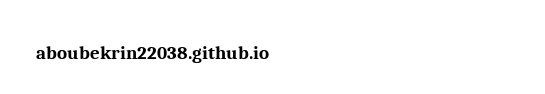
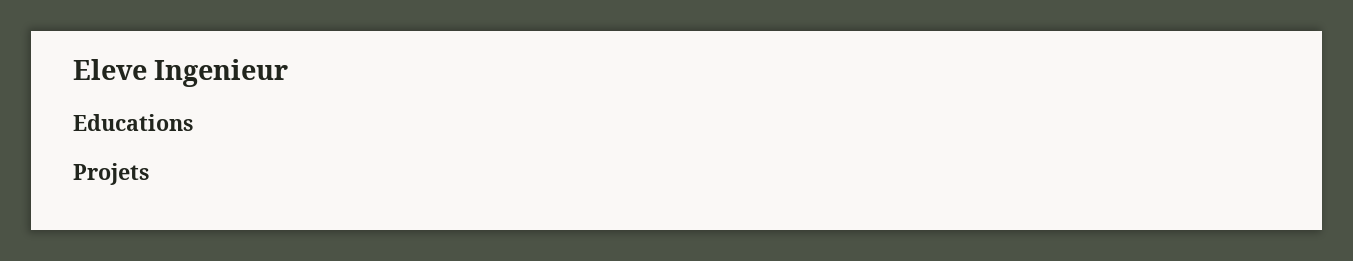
[36,46,269,63] aboubekrin22038.github.io -> [73,59,289,87] [73,114,193,131] [73,163,149,185] Eleve Ingenieur // Educations // Projets

